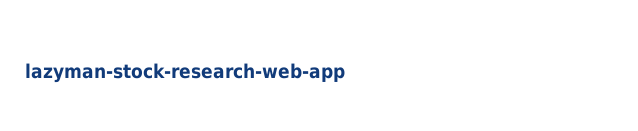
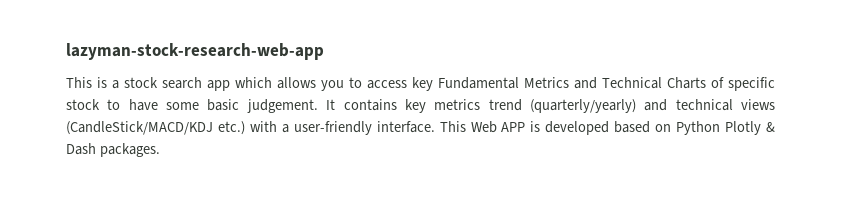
(345, 73) none -> [66,77,775,91] [66,99,776,113] [66,121,775,135] [66,143,160,157] // This is a stock search app which allows you to access key Fundamental Metrics and Technical Charts of specific stock to have some basic judgement. It contains key metrics trend (quarterly/yearly) and technical views (CandleStick/MACD/KDJ etc.) with a user-friendly interface. This Web APP is developed based on Python Plotly & Dash packages.

